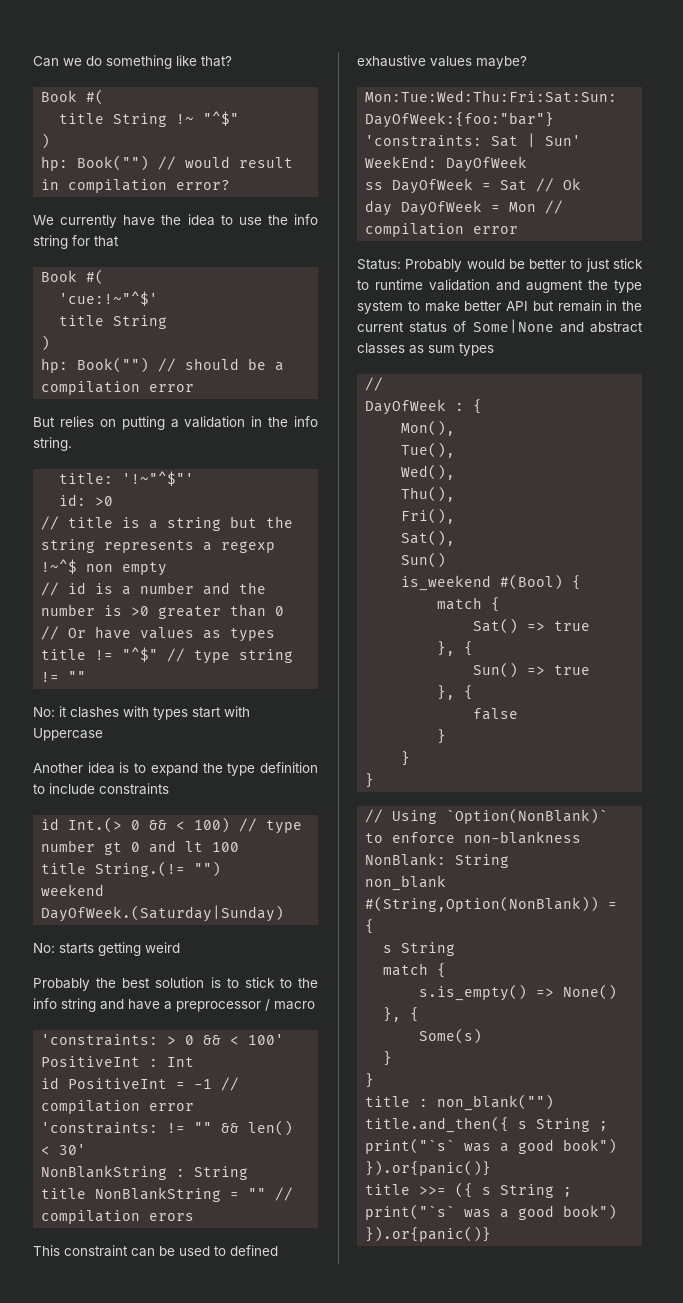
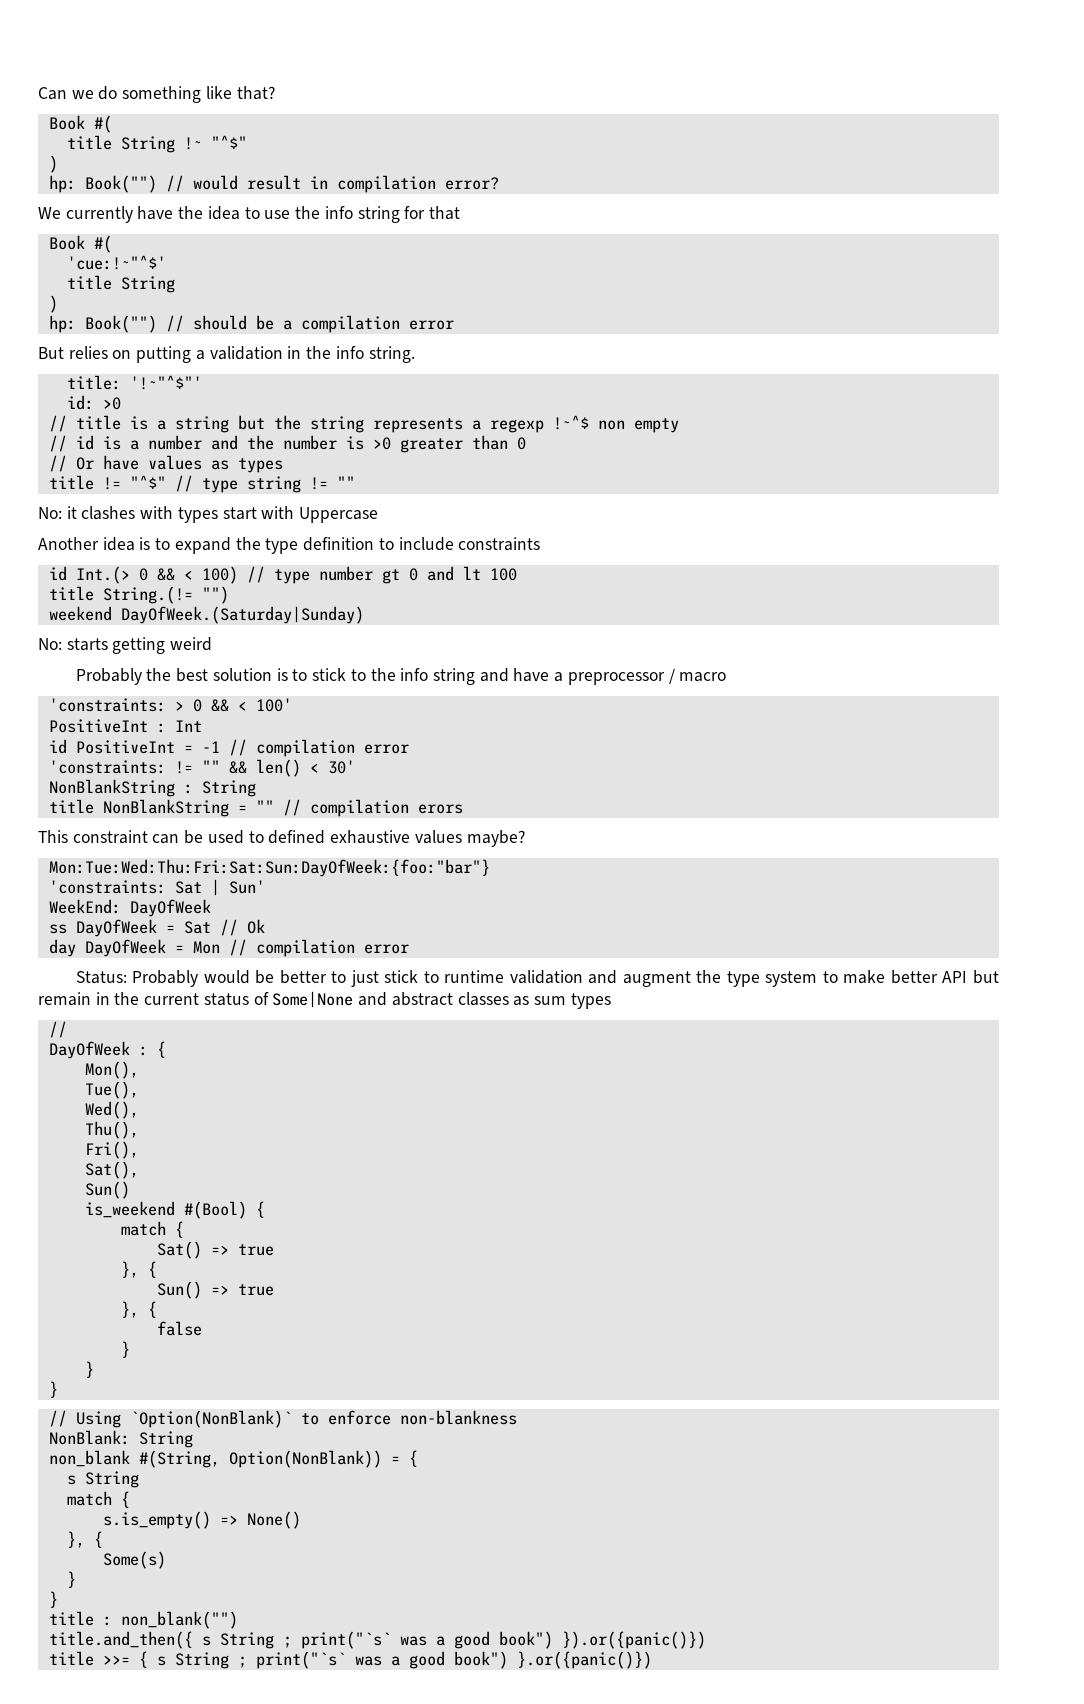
[365,896,600,912] #(String,Option(NonBlank)) -> [138,1450,382,1468] #(String, Option(NonBlank))
[365,1160,492,1176] }).or{panic()} -> [561,1631,706,1649] }).or({panic()})
[455,1182,573,1198] [365,1204,618,1220] [365,1226,492,1242] ({ s String ; print("`s` was a good book") }).or{panic()} -> [138,1651,652,1669] { s String ; print("`s` was a good book") }.or({panic()})

